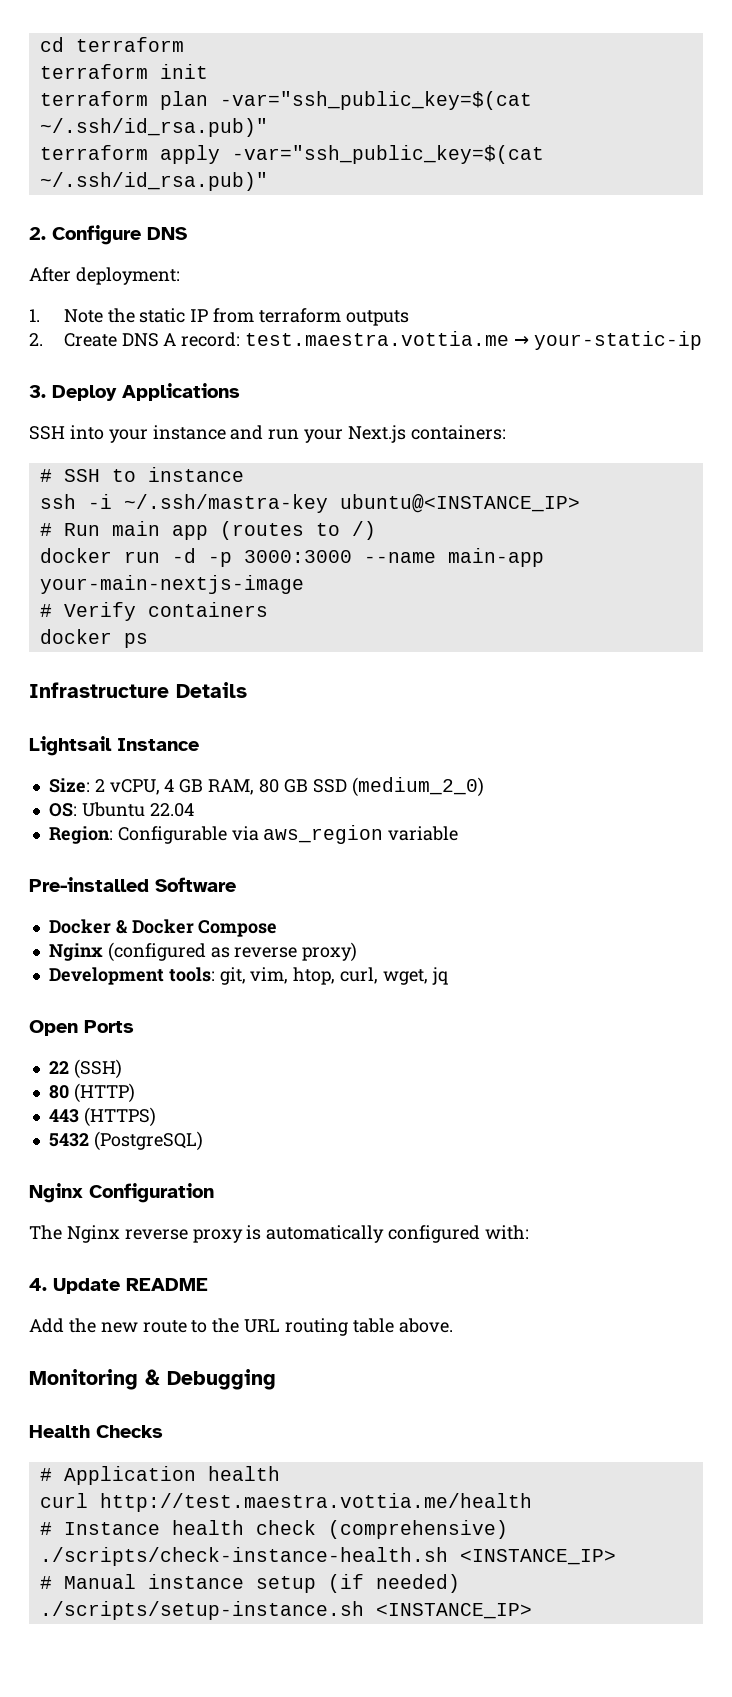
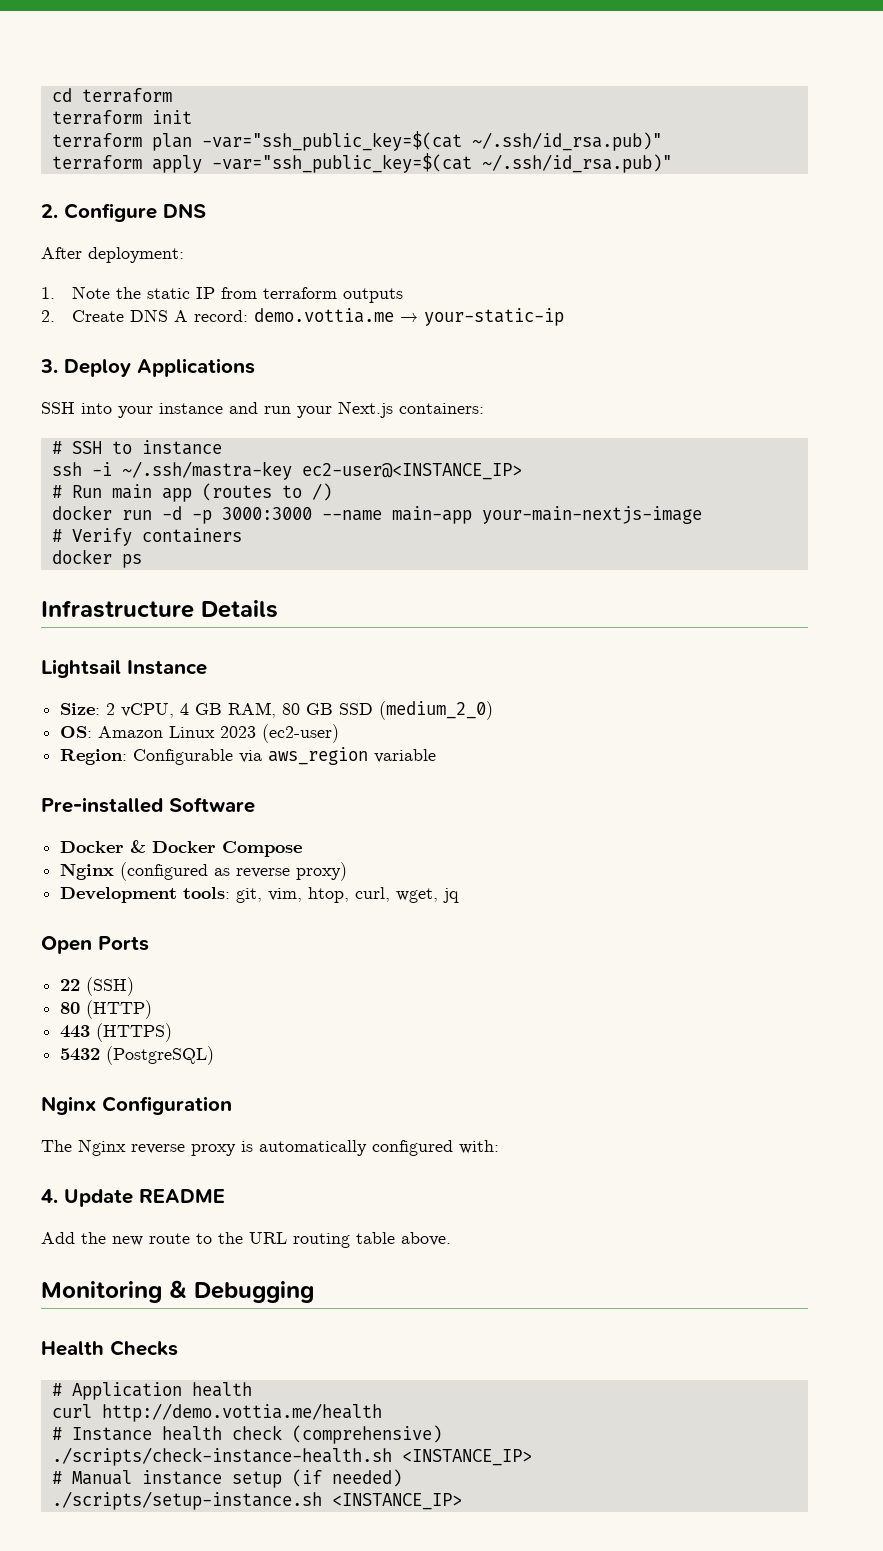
[245,331,510,346] test.maestra.vottia.me -> [254,308,395,323] demo.vottia.me
[339,494,580,513] ubuntu@<INSTANCE_IP> -> [301,463,522,480] ec2-user@<INSTANCE_IP>
[81,802,194,817] Ubuntu 22.04 -> [98,724,340,743] Amazon Linux 2023 (ec2-user)
[99,1493,532,1512] http://test.maestra.vottia.me/health -> [101,1403,382,1422] http://demo.vottia.me/health

